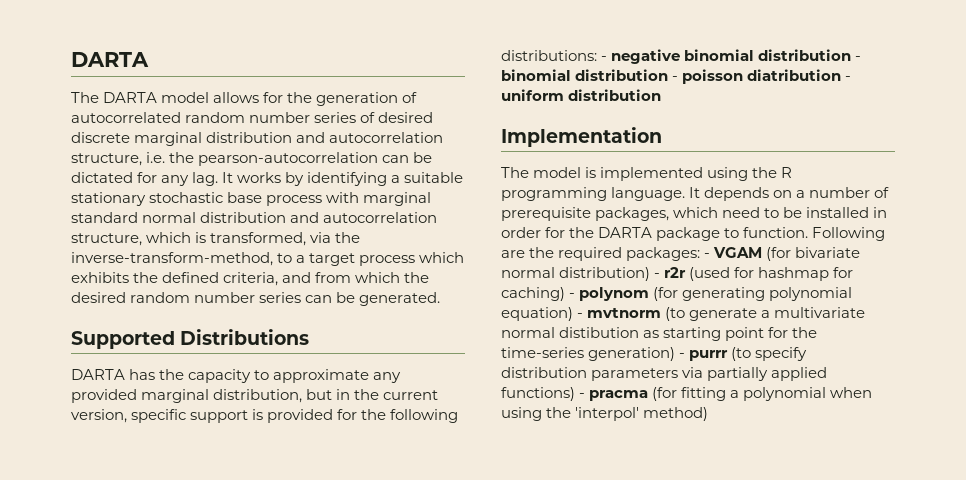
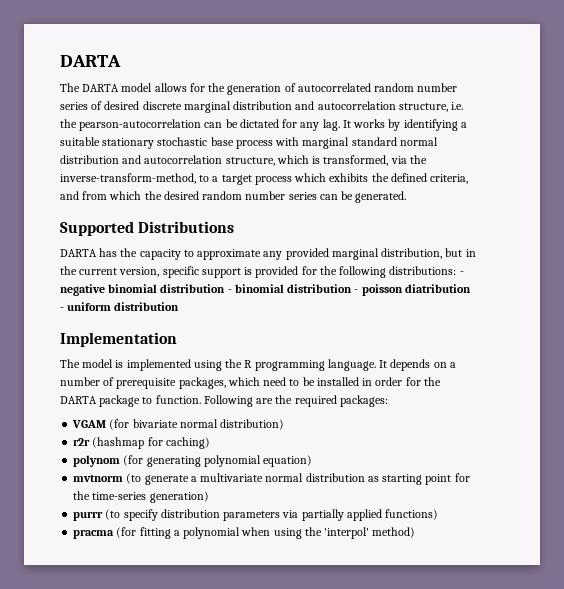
[704,253,711,258] - -> (388, 401) //
[654,267,830,281] - r2r (used for hashmap -> [73,437,145,449] // r2r (hashmap
[569,293,576,298] - -> (210, 443) //
[577,313,584,318] - -> (313, 461) //
[559,327,640,338] distibution -> [305,473,365,482] distribution
[679,353,686,358] - -> (209, 497) //
[579,393,586,398] - -> (439, 514) //

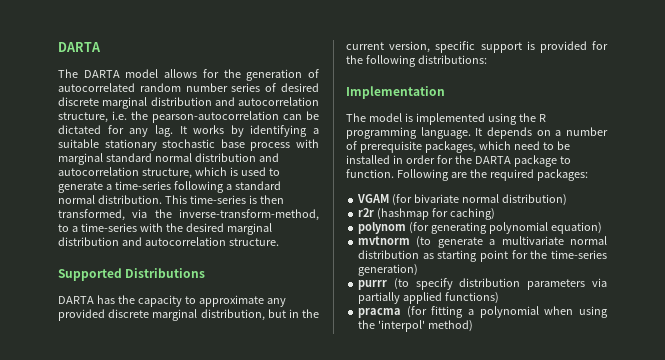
(321, 160) none -> [240,167,280,176] [58,181,281,193] [58,195,284,204] used to generate a time-series following a standard normal distribution. This time-series is then
[221,173,469,185] [60,191,407,203] target process which exhibits the defined criteria, and from which the desired random number series can be generated. -> [80,223,272,235] [58,237,279,246] time-series with the desired marginal distribution and autocorrelation structure.
(329, 254) none -> [108,309,150,318] discrete
[459,271,464,275] [60,284,471,296] [60,302,180,311] - negative binomial distribution - binomial distribution - poisson diatribution - uniform distribution -> (487, 59) none

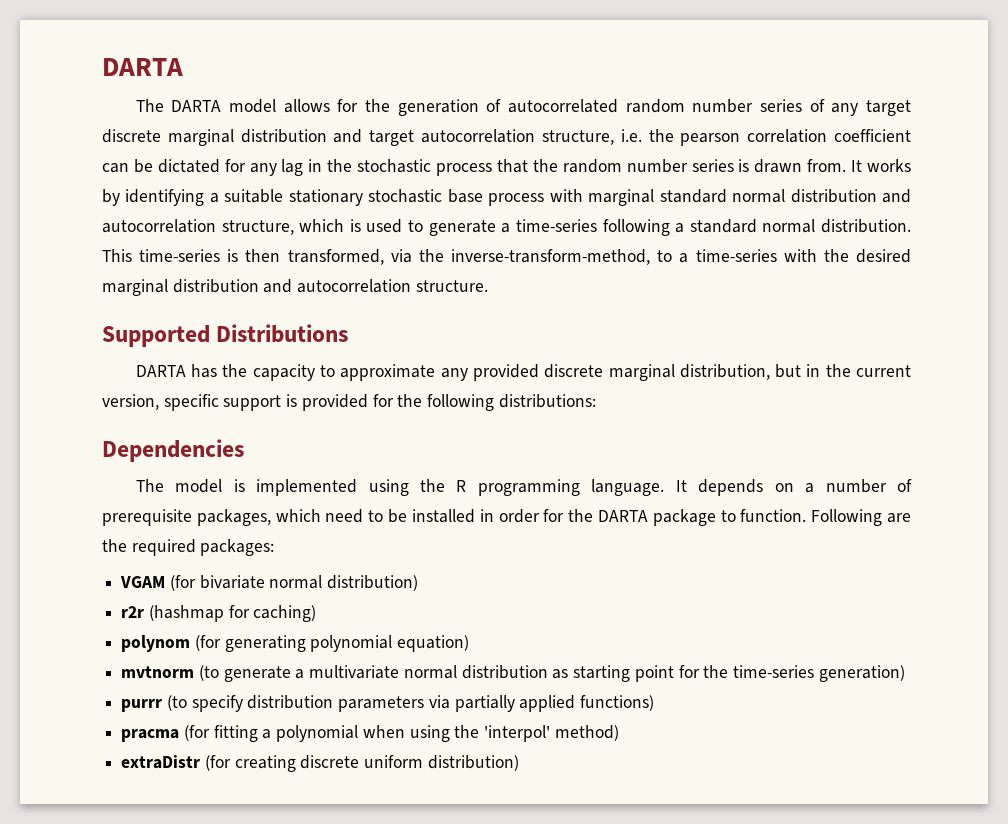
[281,83,319,92] desired -> [831,100,911,116] any target
(235, 101) none -> [369,130,415,146] target
[152,111,279,123] pearson-autocorrelation -> [680,129,912,146] pearson correlation coefficient
[154,125,173,137] lag. -> [281,159,847,176] lag in the stochastic process that the random number series is drawn from.
[346,86,445,99] Implementation -> [102,439,244,462] Dependencies
(474, 326) none -> [121,755,519,772] // extraDistr (for creating discrete uniform distribution)

